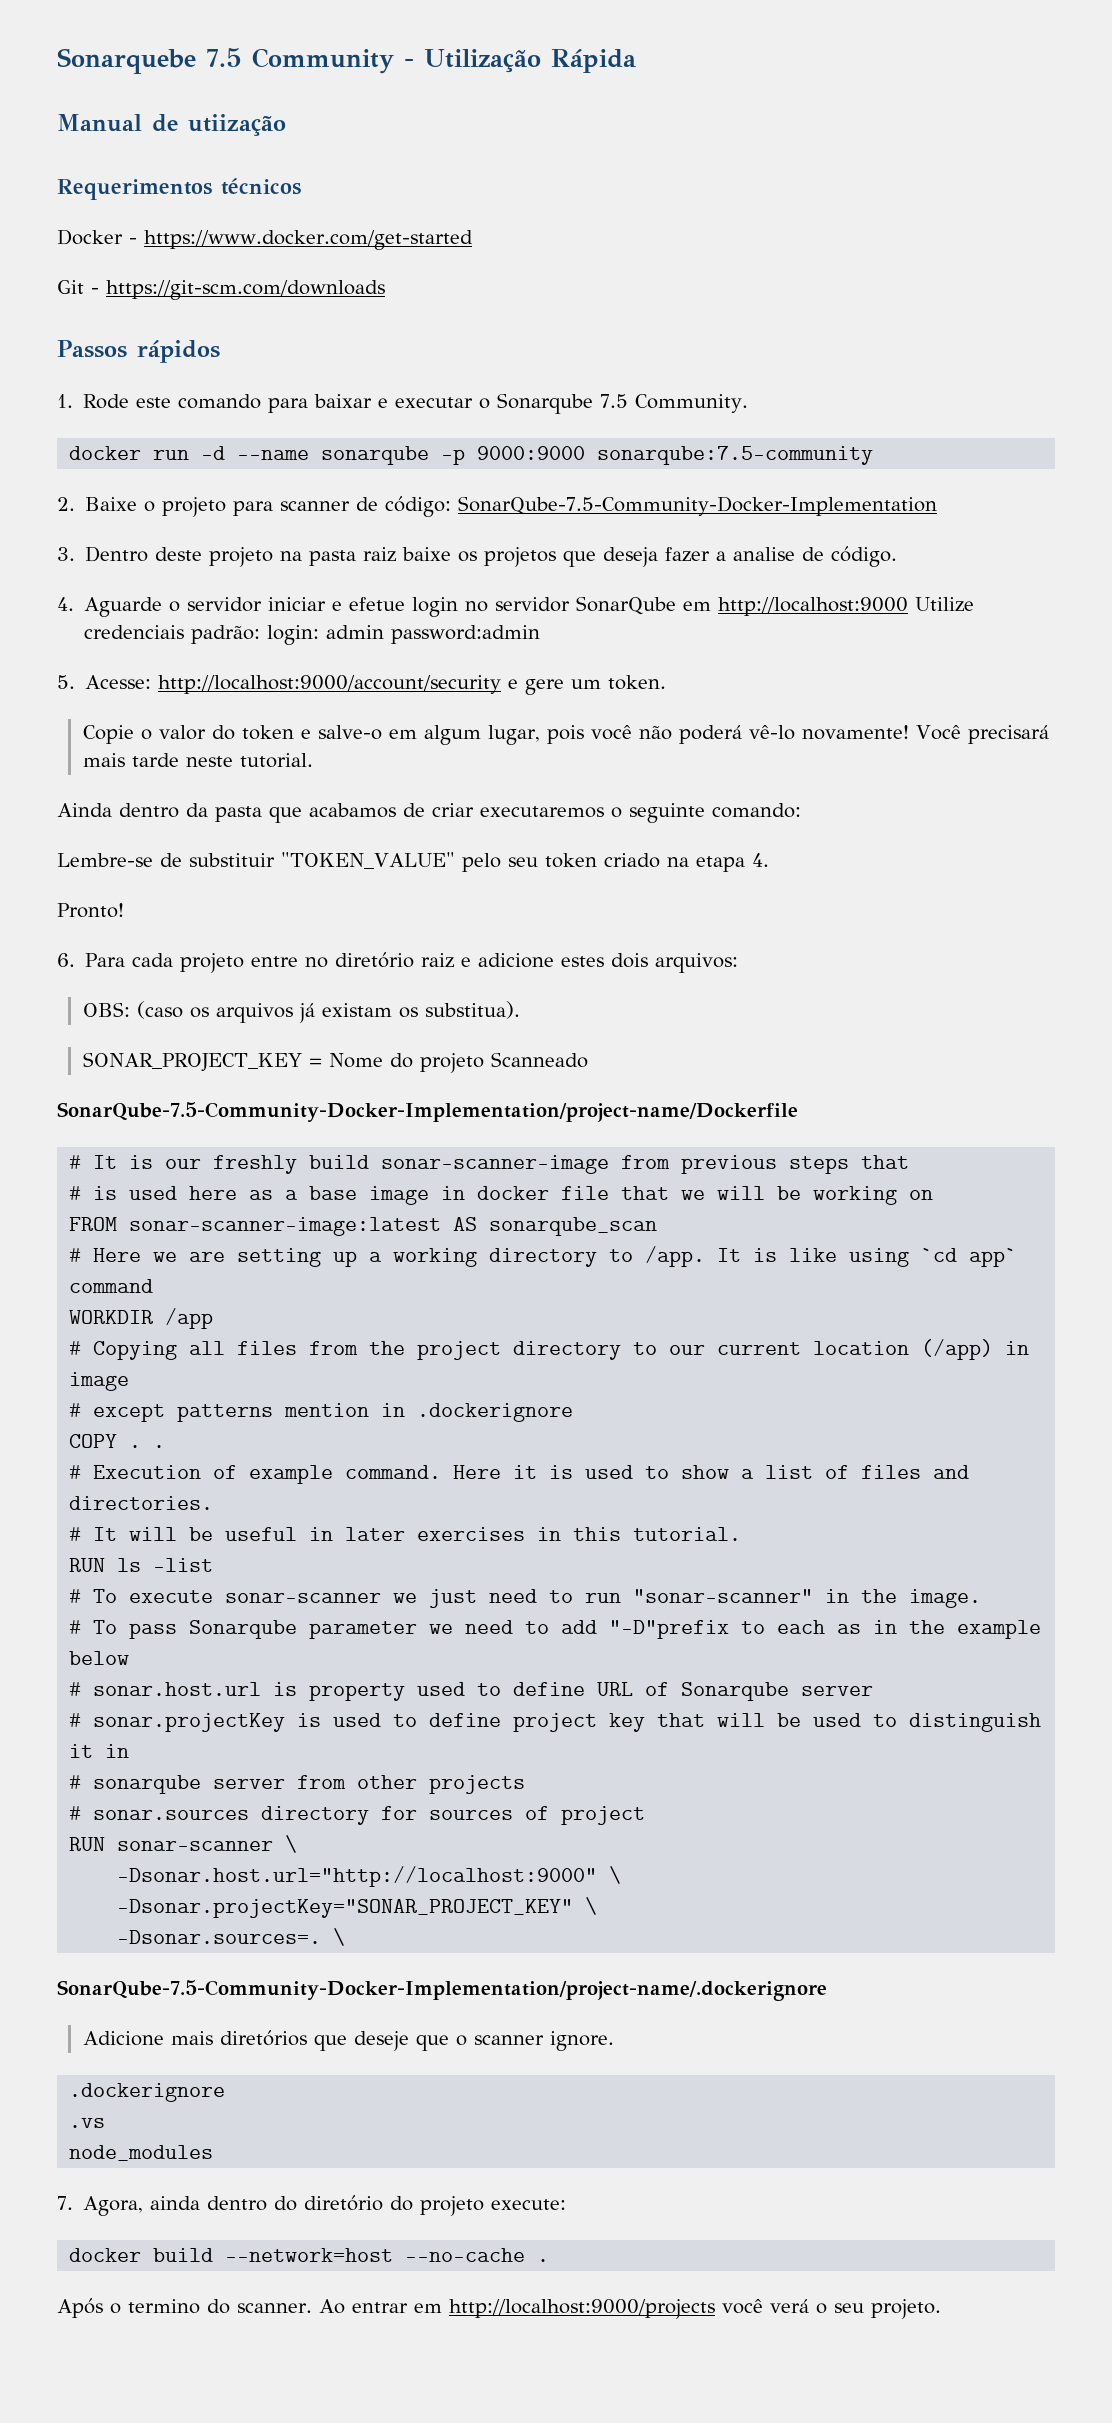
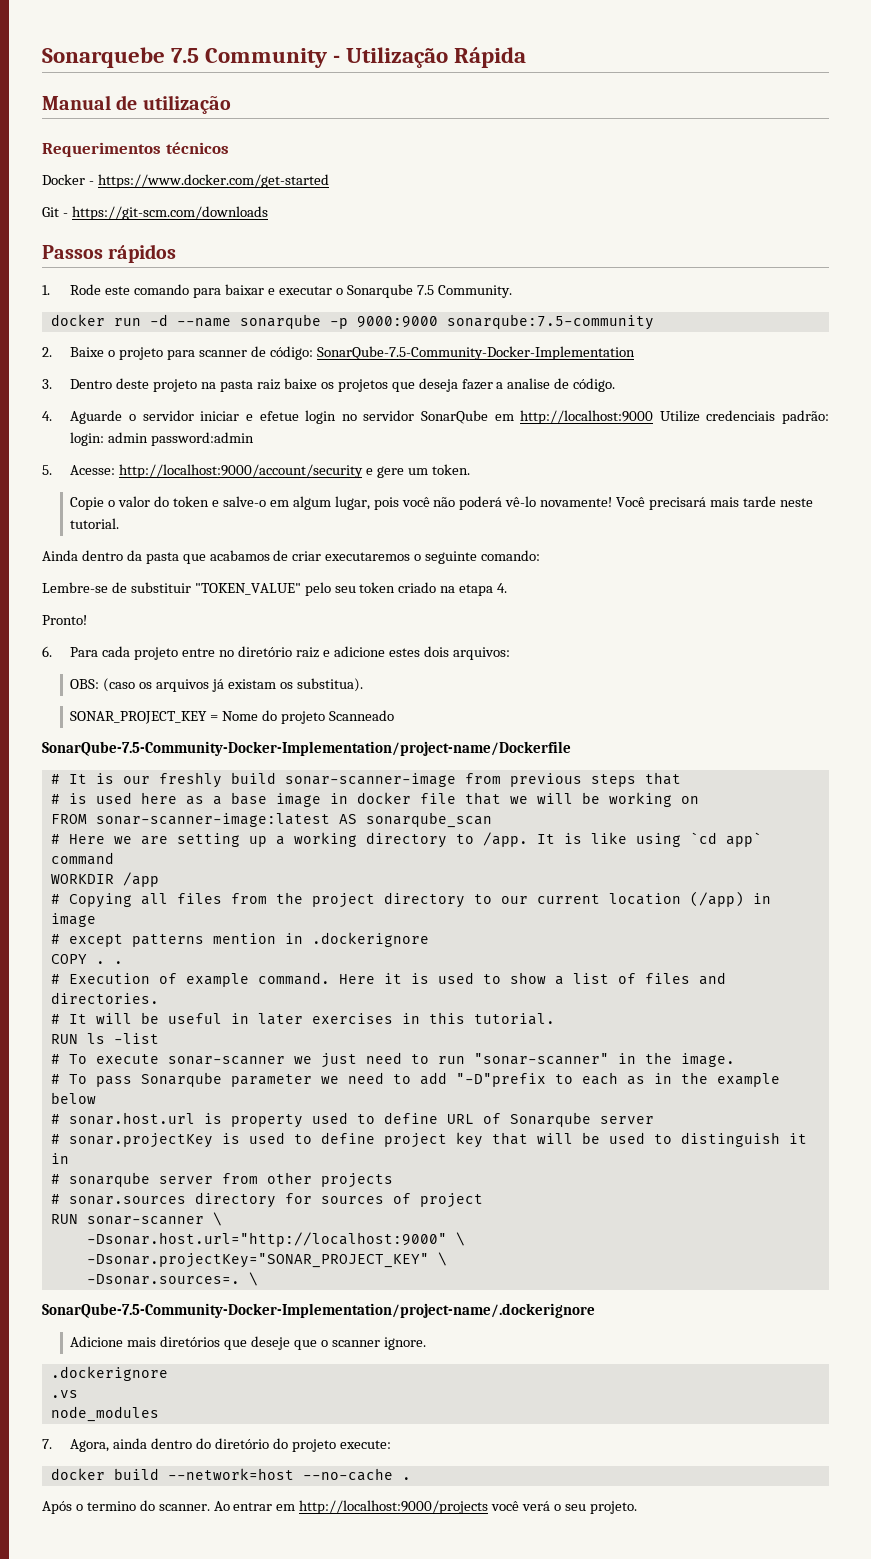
[188,114,286,136] utiização -> [142,95,231,114] utilização

